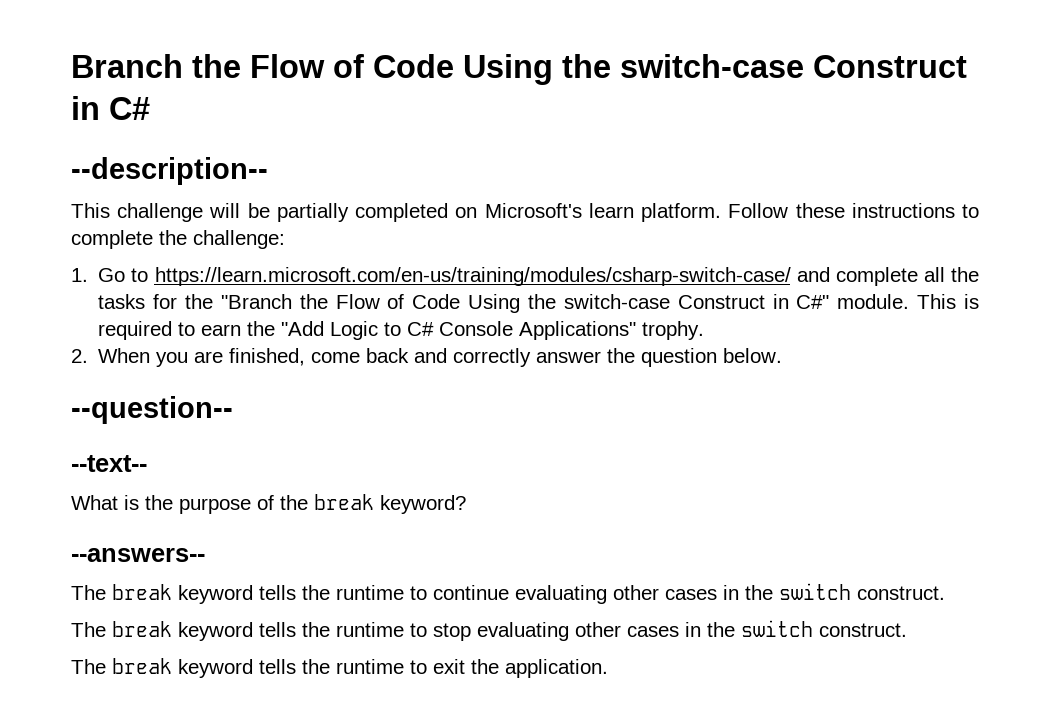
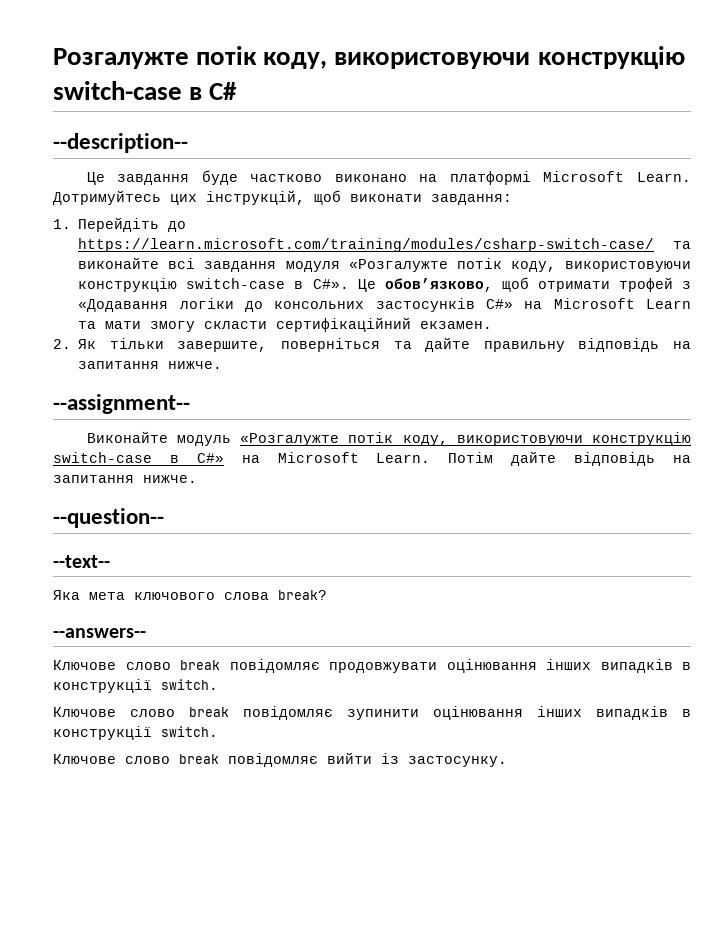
[71,54,967,85] [71,96,150,120] [71,157,268,185] [71,203,980,222] [71,230,285,249] [71,267,979,286] [98,294,979,313] [98,321,705,340] [71,348,783,367] [71,396,233,424] [71,455,147,472] [71,494,466,514] [71,548,205,562] [71,583,945,604] [71,620,907,641] [71,658,608,678] Branch the Flow of Code Using the switch-case Construct in C# // --description-- // This challenge will be partially completed on Microsoft's learn platform. Follow these instructions to complete the challenge: // 1. Go to https://learn.microsoft.com/en-us/training/modules/csharp-switch-case/ and complete all the tasks for the "Branch the Flow of Code Using the switch-case Construct in C#" module. This is required to earn the "Add Logic to C# Console Applications" trophy. // 2. When you are finished, come back and correctly answer the question below. // --question-- // --text-- // What is the purpose of the break keyword? // --answers-- // The break keyword tells the runtime to continue evaluating other cases in the switch construct. // The break keyword tells the runtime to stop evaluating other cases in the switch construct. // The break keyword tells the runtime to exit the application. -> [53,46,685,69] [53,81,238,100] [53,133,188,153] [86,170,691,185] [53,190,512,205] [53,217,187,232] [78,238,691,252] [78,257,691,272] [78,277,691,292] [78,298,691,312] [78,317,493,332] [53,337,691,352] [78,361,223,369] [53,394,190,414] [86,431,691,446] [53,451,692,466] [53,475,197,483] [53,508,164,528] [53,555,110,568] [53,590,327,600] [53,628,146,638] [53,659,691,673] [53,679,218,693] [53,706,691,720] [53,726,218,740] [53,752,507,767] Розгалужте потік коду, використовуючи конструкцію switch-case в C# // --description-- // Це завдання буде частково виконано на платформі Microsoft Learn. Дотримуйтесь цих інструкцій, щоб виконати завдання: // 1. Перейдіть до https://learn.microsoft.com/training/modules/csharp-switch-case/ та виконайте всі завдання модуля «Розгалужте потік коду, використовуючи конструкцію switch-case в C#». Це обов’язково, щоб отримати трофей з «Додавання логіки до консольних застосунків C#» на Microsoft Learn та мати змогу скласти сертифікаційний екзамен. // 2. Як тільки завершите, поверніться та дайте правильну відповідь на запитання нижче. // --assignment-- // Виконайте модуль «Розгалужте потік коду, використовуючи конструкцію switch-case в C#» на Microsoft Learn. Потім дайте відповідь на запитання нижче. // --question-- // --text-- // Яка мета ключового слова break? // --answers-- // Ключове слово break повідомляє продовжувати оцінювання інших випадків в конструкції switch. // Ключове слово break повідомляє зупинити оцінювання інших випадків в конструкції switch. // Ключове слово break повідомляє вийти із застосунку.

